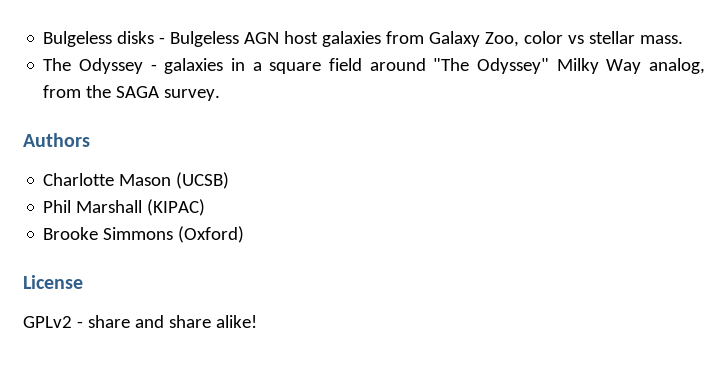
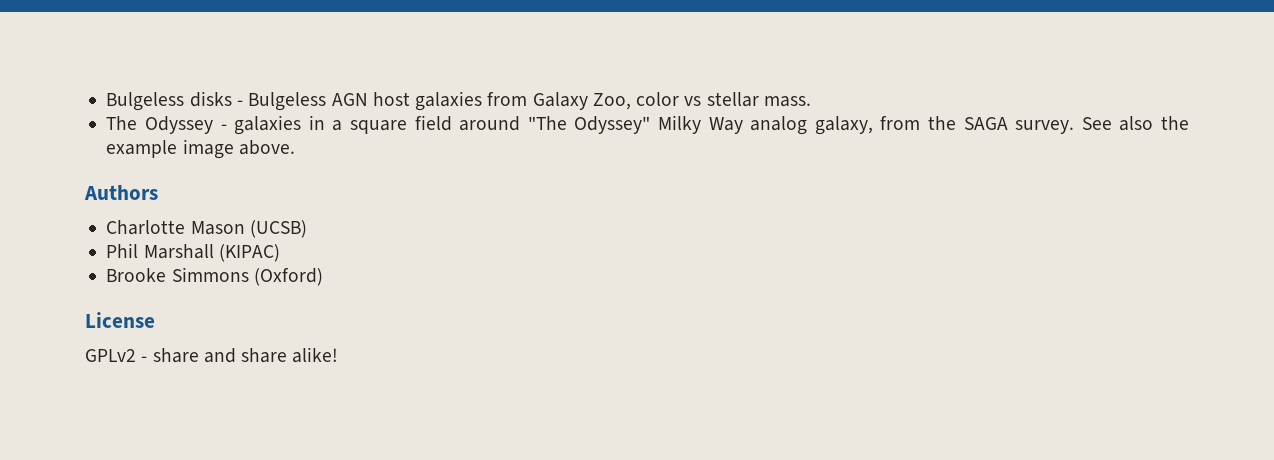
[648,58,705,74] analog, -> [750,116,873,135] analog galaxy,
(221, 95) none -> [1081,116,1189,131] [106,139,295,159] See also the example image above.

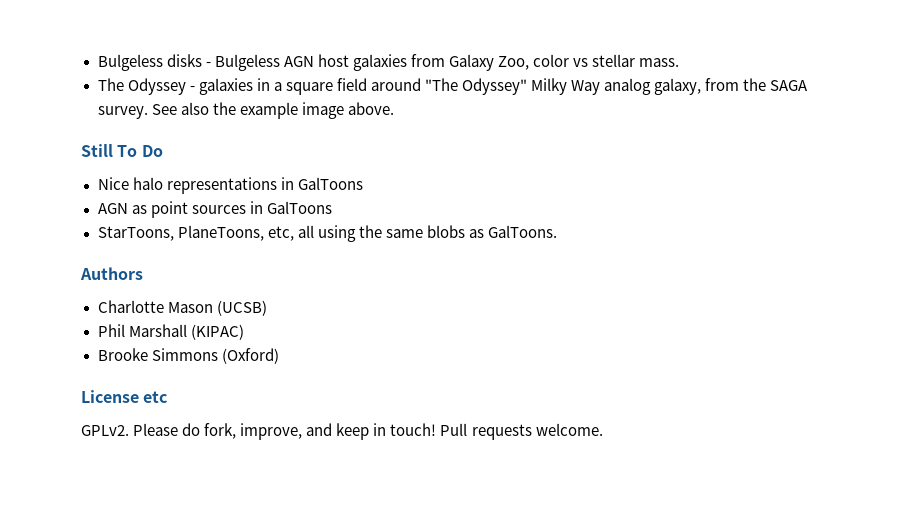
(295, 147) none -> [81,144,163,157] [97,177,363,194] [97,201,332,218] [97,225,557,242] // Still To Do // Nice halo representations in GalToons // AGN as point sources in GalToons // StarToons, PlaneToons, etc, all using the same blobs as GalToons.
[85,347,339,363] // GPLv2 - share and share alike! -> [143,391,168,403] [81,423,603,440] etc // GPLv2. Please do fork, improve, and keep in touch! Pull requests welcome.

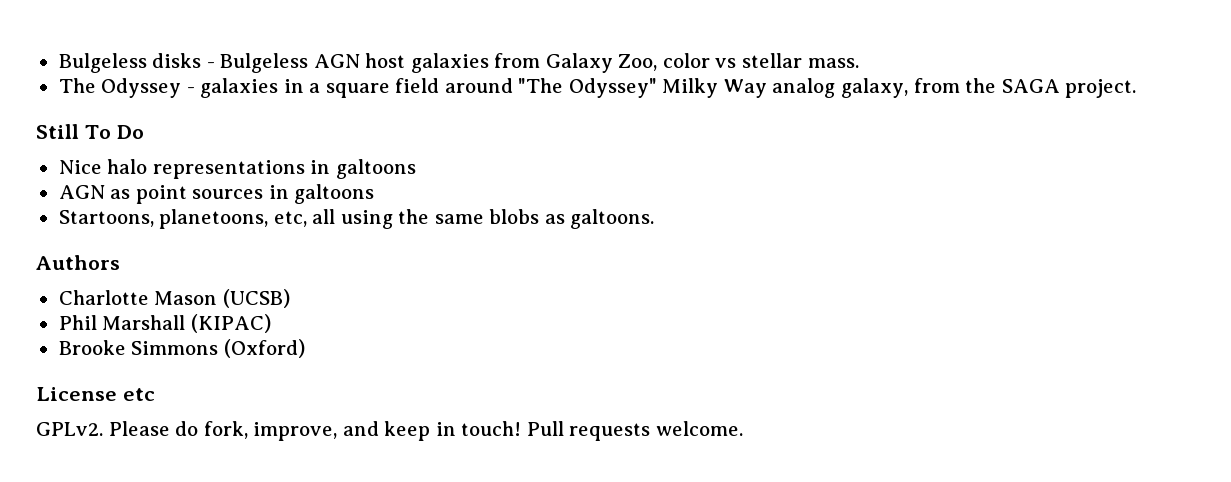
[97,102,394,119] survey. See also the example image above. -> [1065,79,1137,98] project.
[297,177,363,190] GalToons -> [335,159,416,179] galtoons
[266,201,332,214] [97,225,264,241] GalToons // StarToons, PlaneToons, -> [294,184,375,204] [58,209,269,229] galtoons // Startoons, planetoons,
[487,225,557,238] GalToons. -> [570,209,655,229] galtoons.

